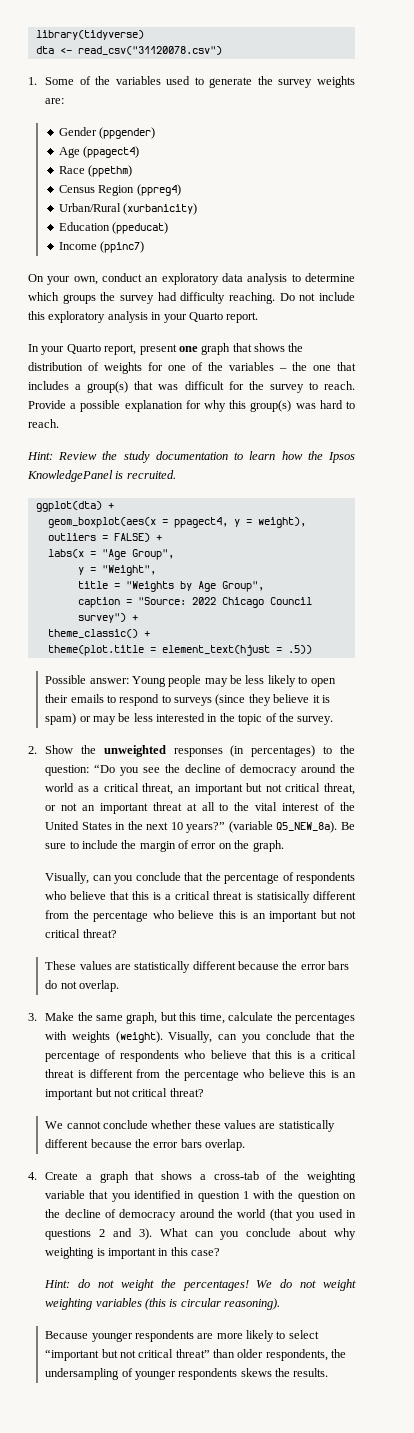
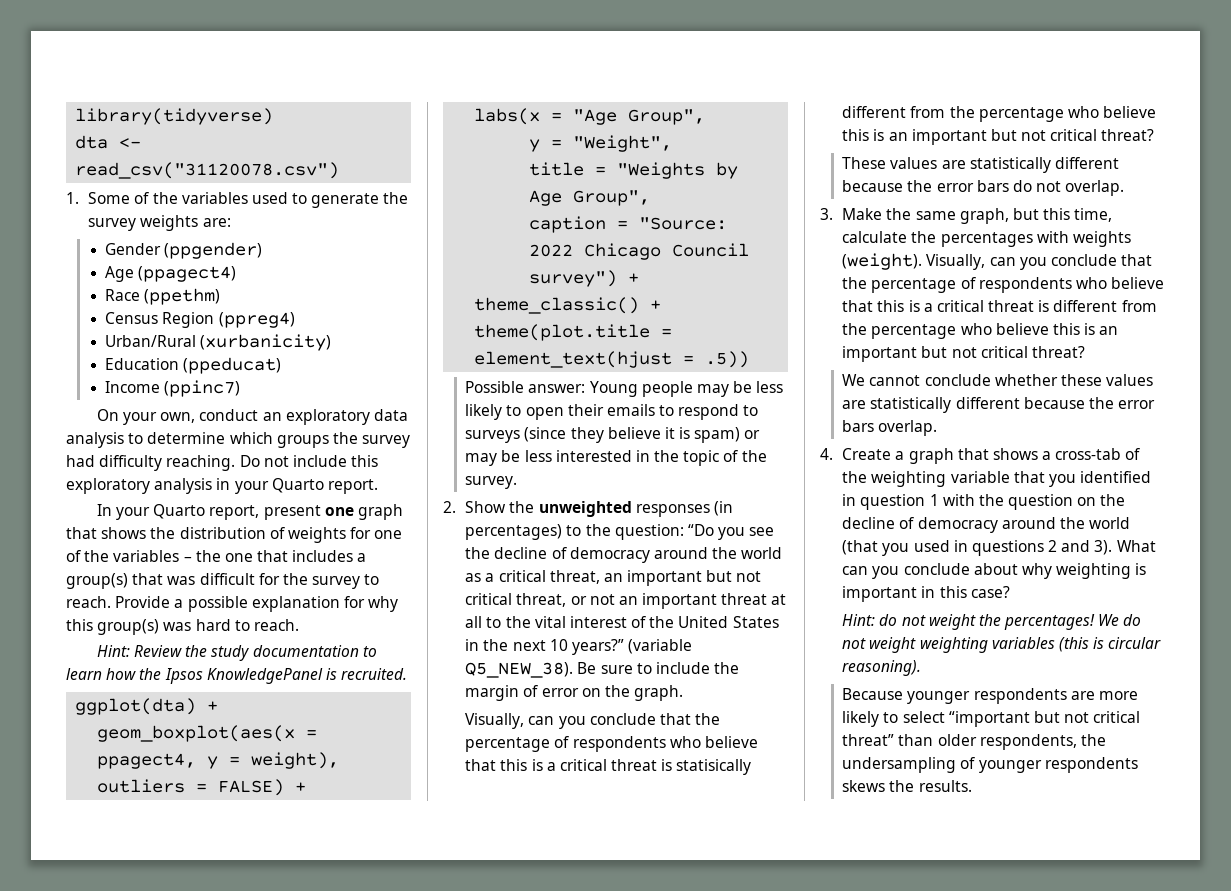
[276,821,338,833] Q5_NEW_8a). -> [465,662,574,678] Q5_NEW_38).

